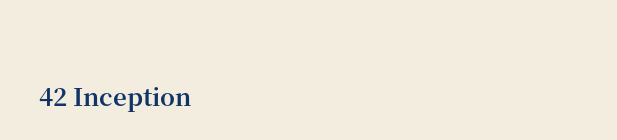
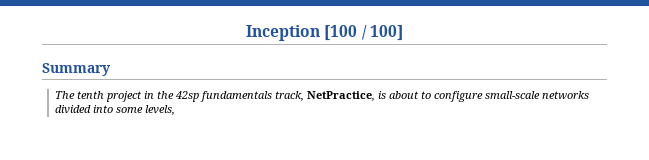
[39,87,192,112] 42 Inception -> [246,25,403,41] [42,63,111,76] [55,91,590,102] [55,105,176,116] Inception [100 / 100] // Summary // The tenth project in the 42sp fundamentals track, NetPractice, is about to configure small-scale networks divided into some levels,

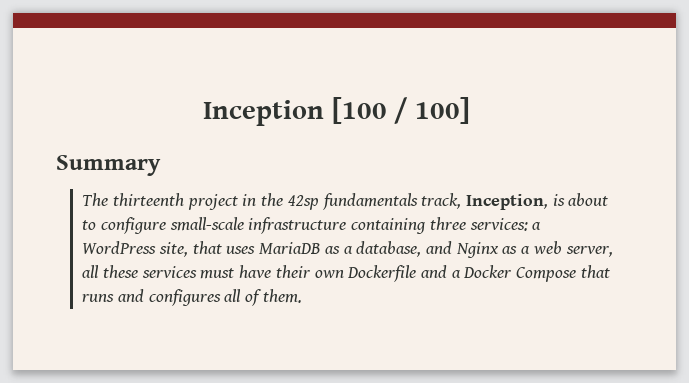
[77,91,105,99] tenth -> [112,193,184,206] thirteenth
[307,91,376,102] NetPractice, -> [466,194,549,210] Inception,
[542,91,590,99] [55,105,176,116] networks divided into some levels, -> [248,217,542,234] [82,241,613,258] [82,265,610,282] [82,289,302,306] infrastructure containing three services: a WordPress site, that uses MariaDB as a database, and Nginx as a web server, all these services must have their own Dockerfile and a Docker Compose that runs and configures all of them.

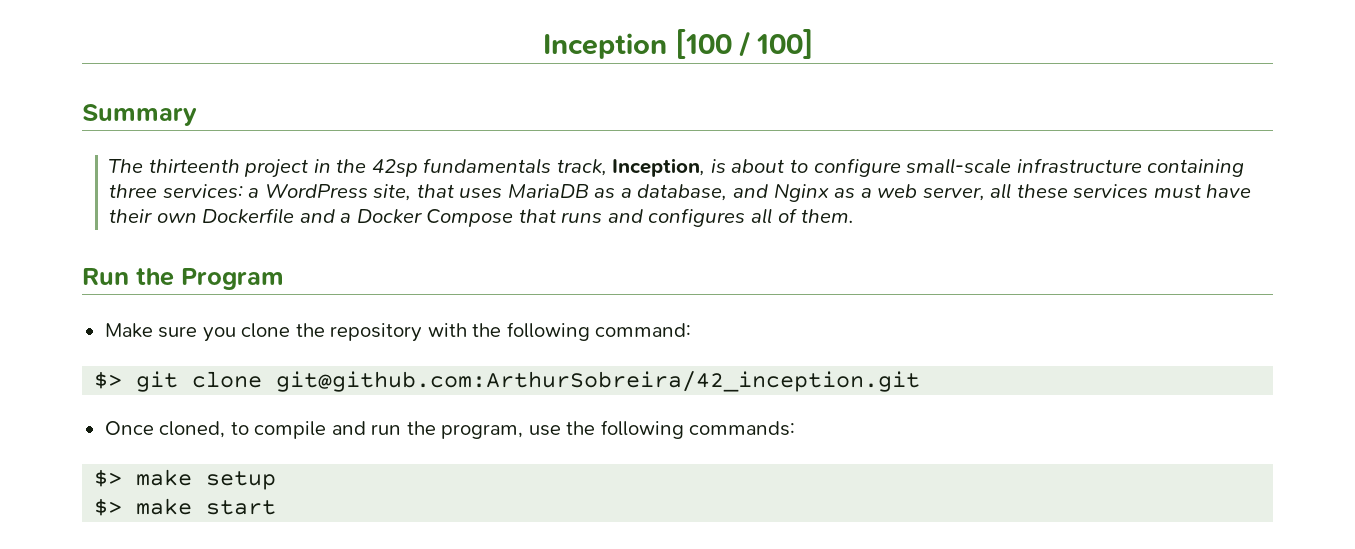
(302, 296) none -> [82,268,284,290] [104,322,692,342] [94,371,921,392] [104,420,796,439] [94,469,277,490] [94,498,277,516] // Run the Program // Make sure you clone the repository with the following command: // $> git clone git@github.com:ArthurSobreira/42_inception.git // Once cloned, to compile and run the program, use the following commands: // $> make setup // $> make start

